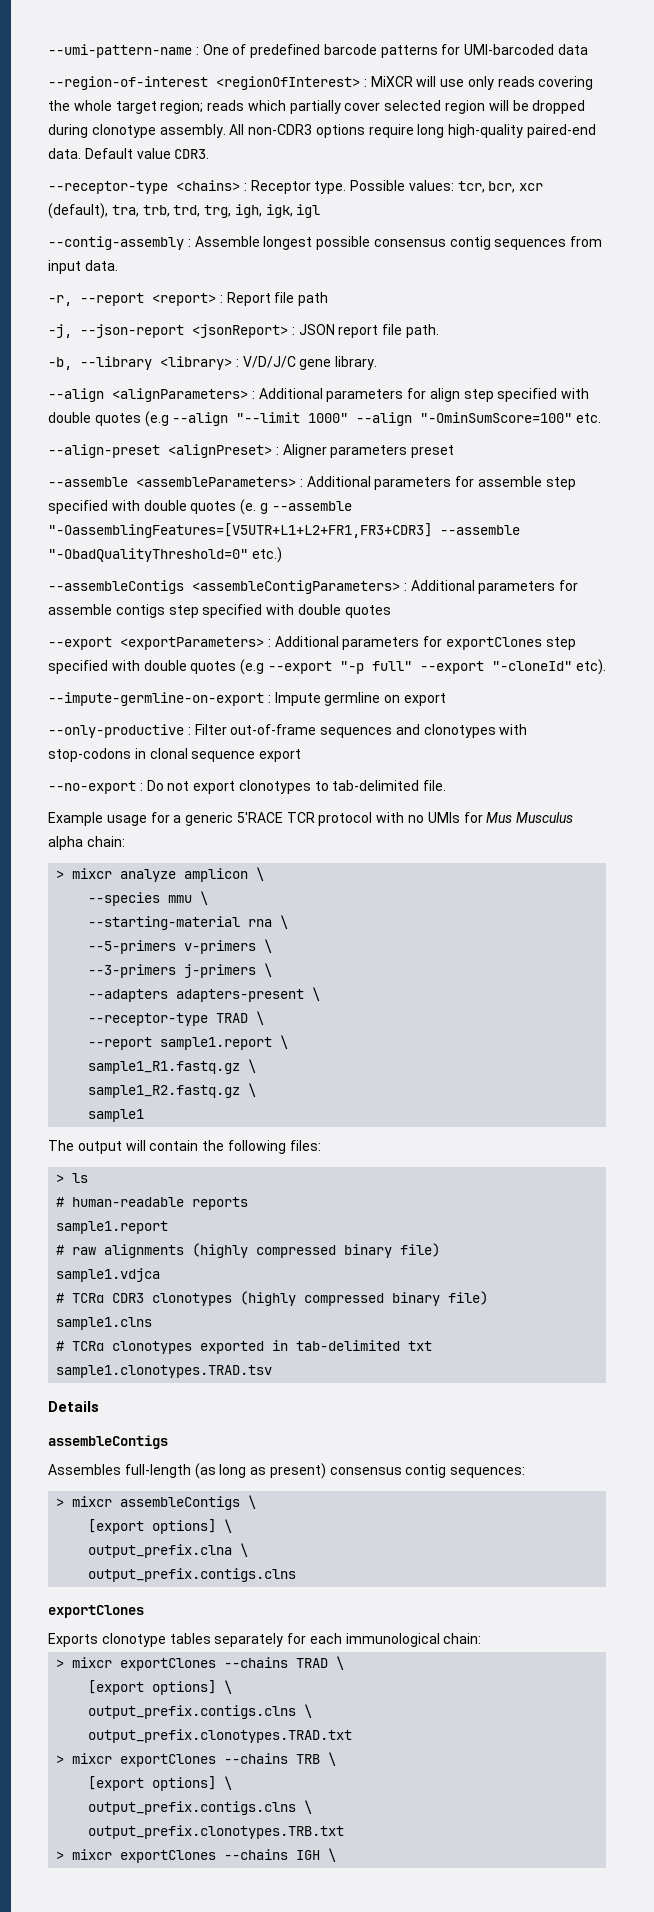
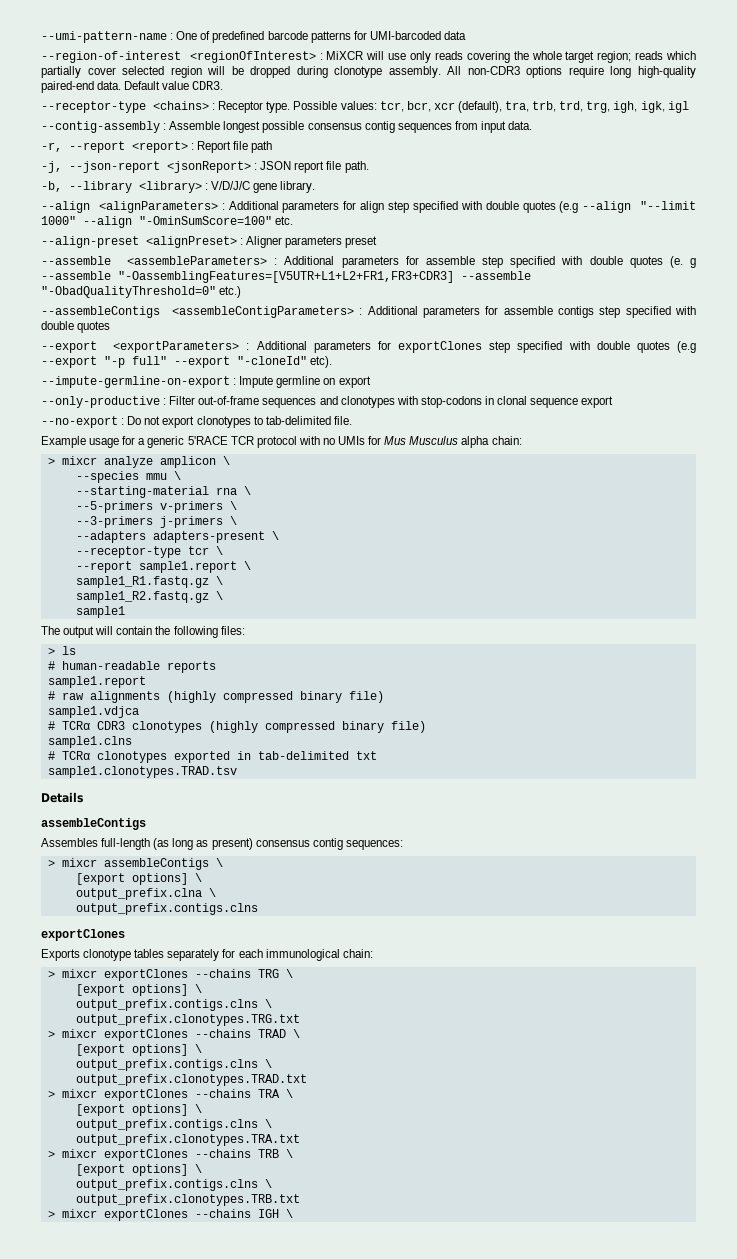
[216,1013,249,1023] TRAD -> [187,546,209,555] tcr
(482, 1638) none -> [47,969,293,981] [75,984,202,996] [75,999,272,1011] [75,1014,300,1026] // > mixcr exportClones --chains TRG \ // [export options] \ // output_prefix.contigs.clns \ // output_prefix.clonotypes.TRG.txt
(353, 1736) none -> [47,1089,293,1101] [75,1104,202,1116] [75,1119,272,1131] [75,1134,300,1146] // > mixcr exportClones --chains TRA \ // [export options] \ // output_prefix.contigs.clns \ // output_prefix.clonotypes.TRA.txt

